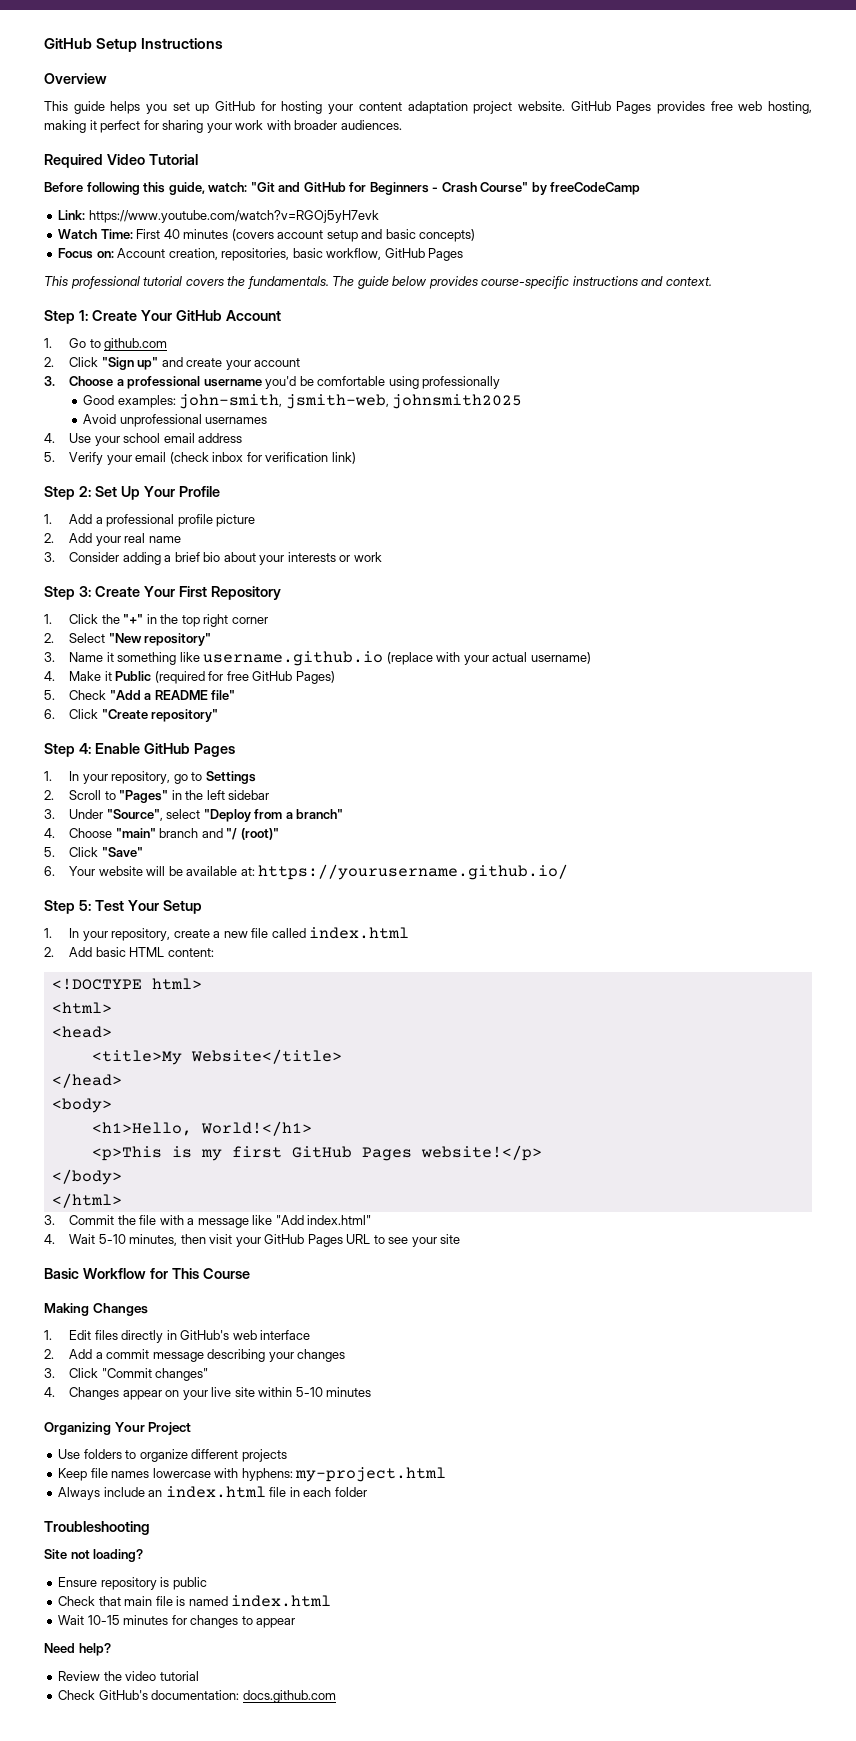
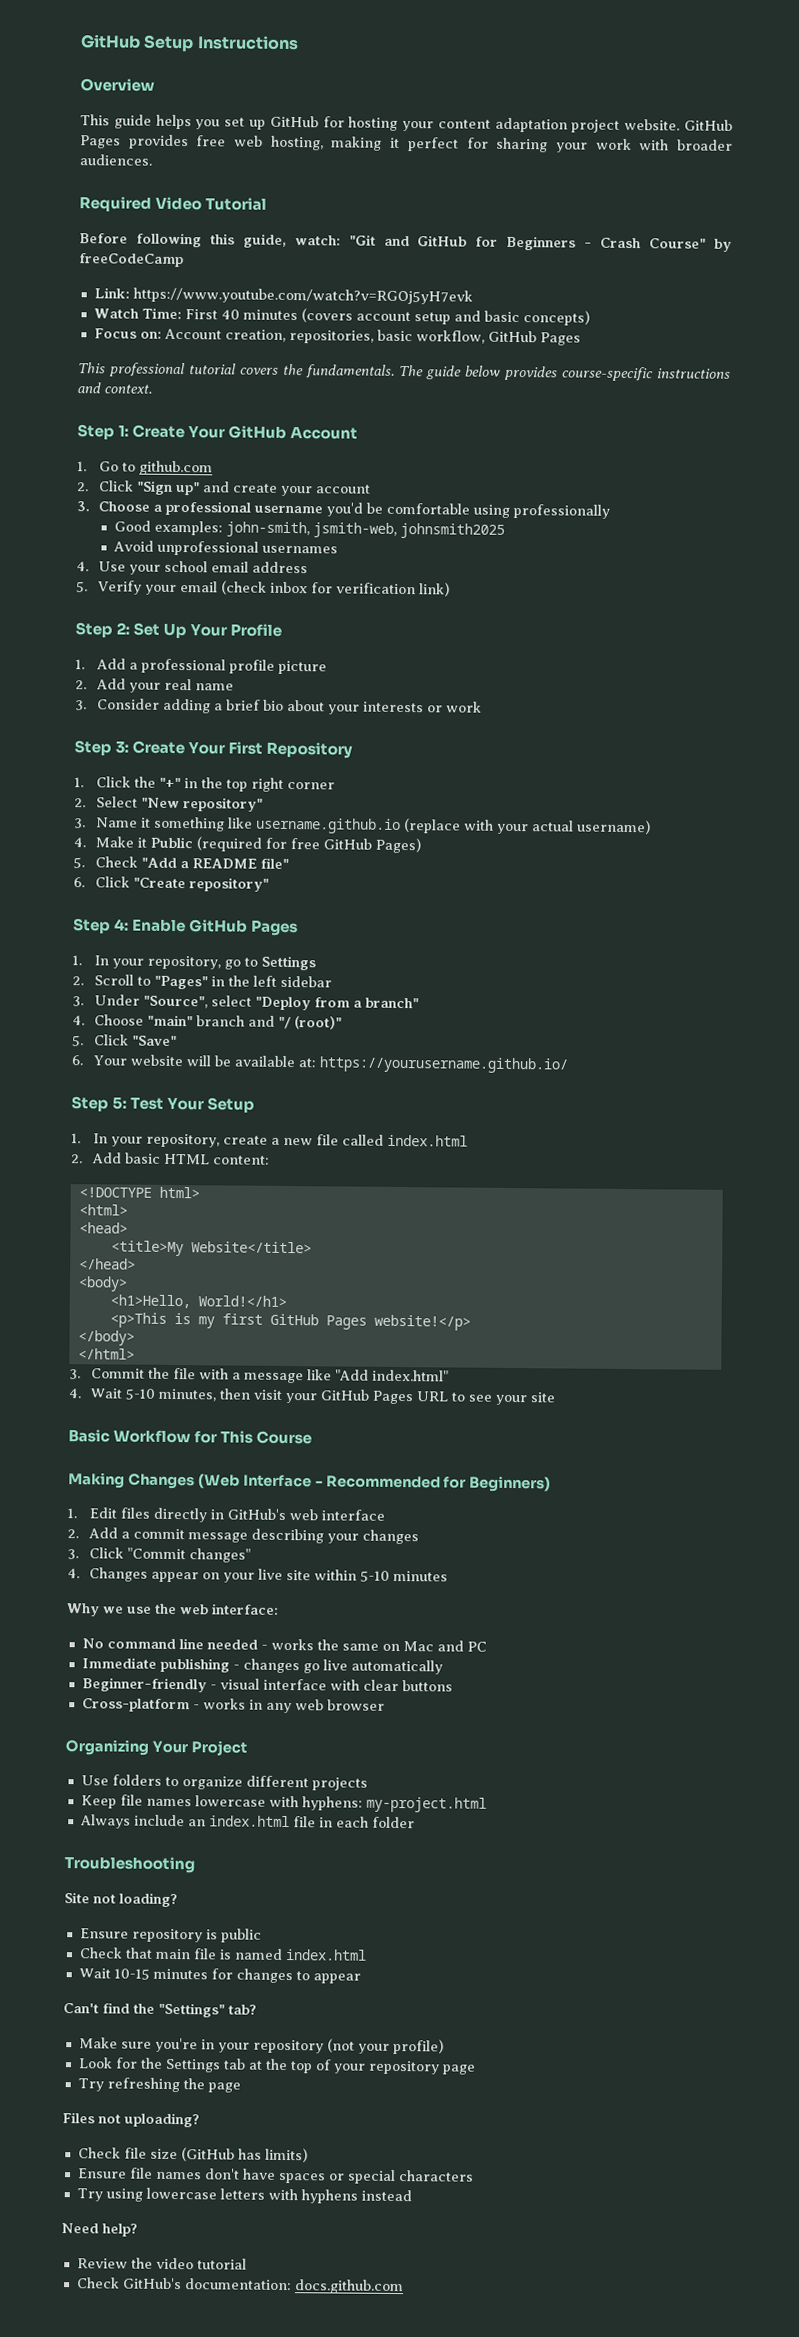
(148, 1309) none -> [197,1473,552,1493] (Web Interface - Recommended for Beginners)
(372, 1392) none -> [67,1603,279,1617] [81,1638,487,1652] [81,1657,443,1675] [81,1677,453,1693] [81,1698,385,1714] // Why we use the web interface: // No command line needed - works the same on Mac and PC // Immediate publishing - changes go live automatically // Beginner-friendly - visual interface with clear buttons // Cross-platform - works in any web browser
(296, 1623) none -> [63,2002,257,2018] [78,2037,444,2055] [77,2057,476,2075] [77,2077,241,2093] [62,2112,200,2128] [77,2147,308,2163] [77,2167,474,2184] [76,2187,412,2204] // Can't find the "Settings" tab? // Make sure you're in your repository (not your profile) // Look for the Settings tab at the top of your repository page // Try refreshing the page // Files not uploading? // Check file size (GitHub has limits) // Ensure file names don't have spaces or special characters // Try using lowercase letters with hyphens instead

